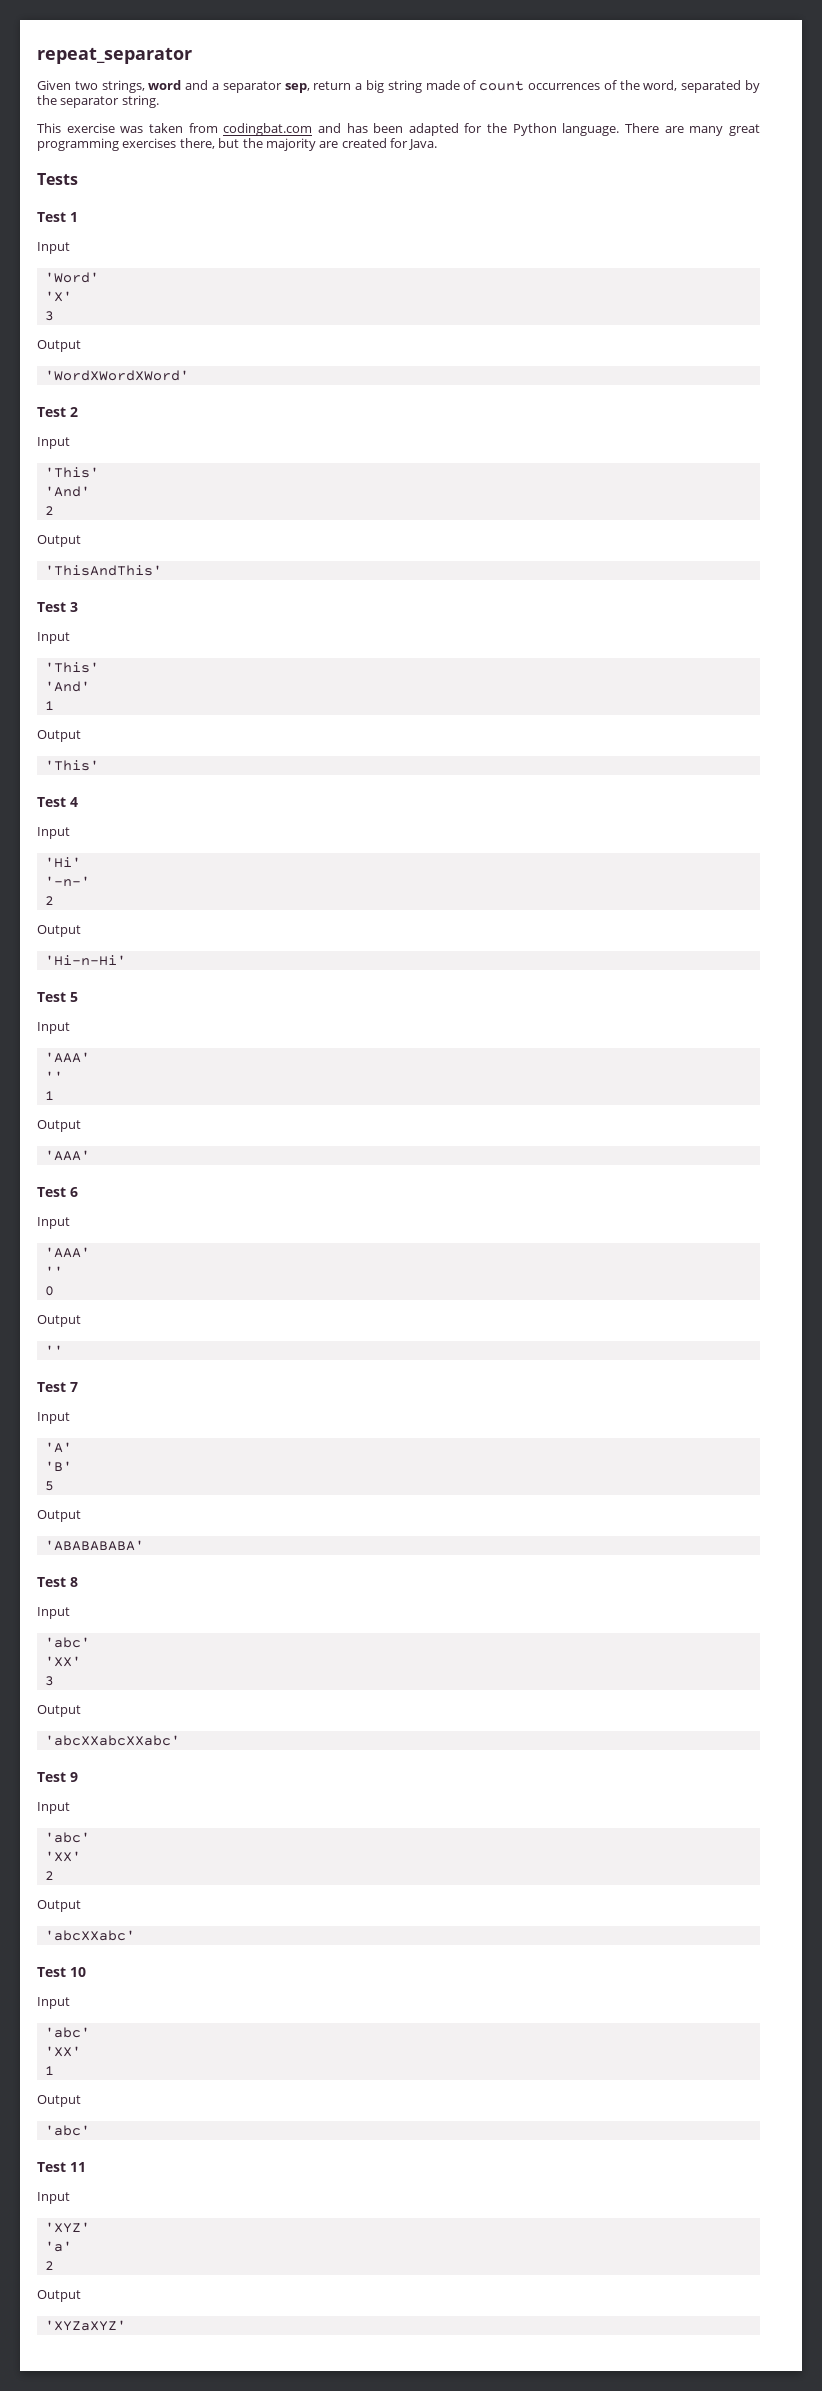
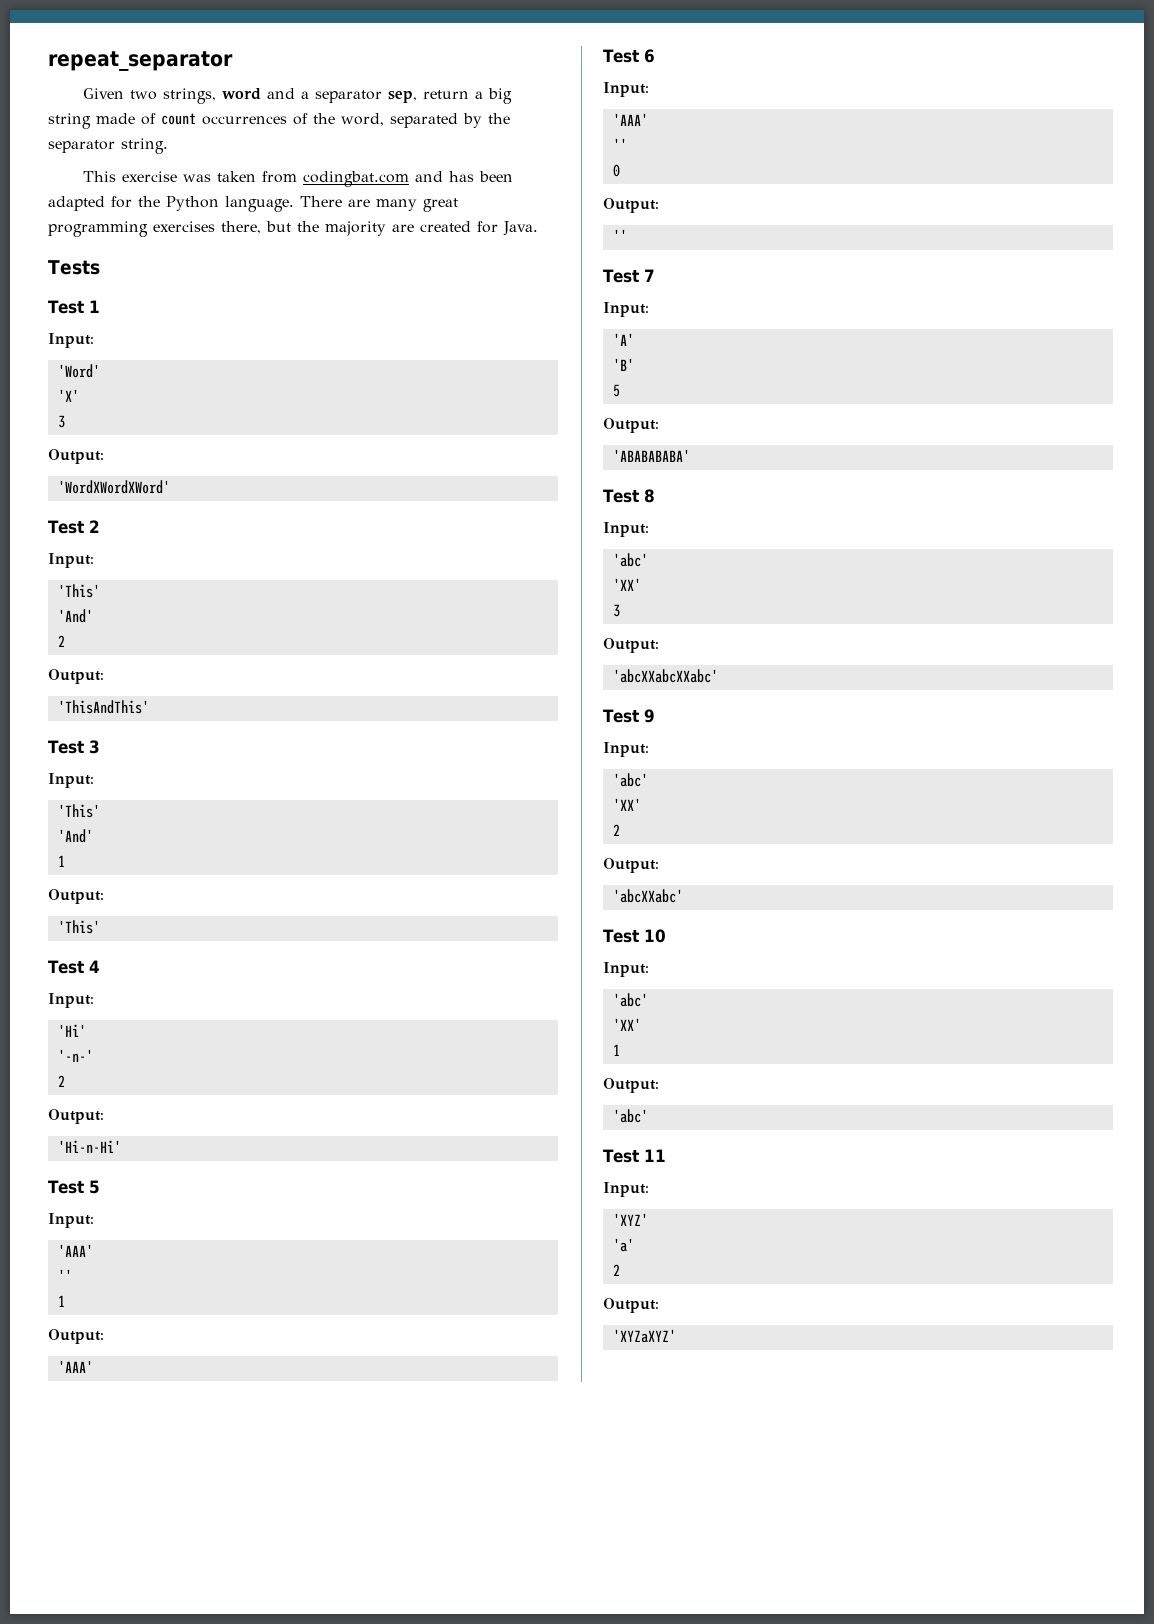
[37,242,70,254] Input -> [48,333,94,348] Input:
[37,340,81,352] Output -> [48,449,104,464] Output:
[37,437,70,449] Input -> [48,553,94,568] Input:
[37,535,81,547] Output -> [48,669,104,684] Output:
[37,632,70,644] Input -> [48,773,94,788] Input:
[37,730,81,742] Output -> [48,889,104,904] Output:
[37,827,70,839] Input -> [48,993,94,1008] Input:
[37,925,81,937] Output -> [48,1109,104,1124] Output:
[37,1022,70,1034] Input -> [48,1213,94,1228] Input:
[37,1120,81,1132] Output -> [48,1329,104,1344] Output:
[37,1217,70,1229] Input -> [603,82,649,97] Input:
[37,1315,81,1327] Output -> [603,198,659,213] Output:
[37,1412,70,1424] Input -> [603,302,649,317] Input:
[37,1510,81,1522] Output -> [603,418,659,433] Output:
[37,1607,70,1619] Input -> [603,522,649,537] Input:
[37,1705,81,1717] Output -> [603,638,659,653] Output:
[37,1802,70,1814] Input -> [603,742,649,757] Input:
[37,1900,81,1912] Output -> [603,858,659,873] Output:
[37,1997,70,2009] Input -> [603,962,649,977] Input:
[37,2095,81,2107] Output -> [603,1078,659,1093] Output:
[37,2192,70,2204] Input -> [603,1182,649,1197] Input:
[37,2290,81,2302] Output -> [603,1298,659,1313] Output:

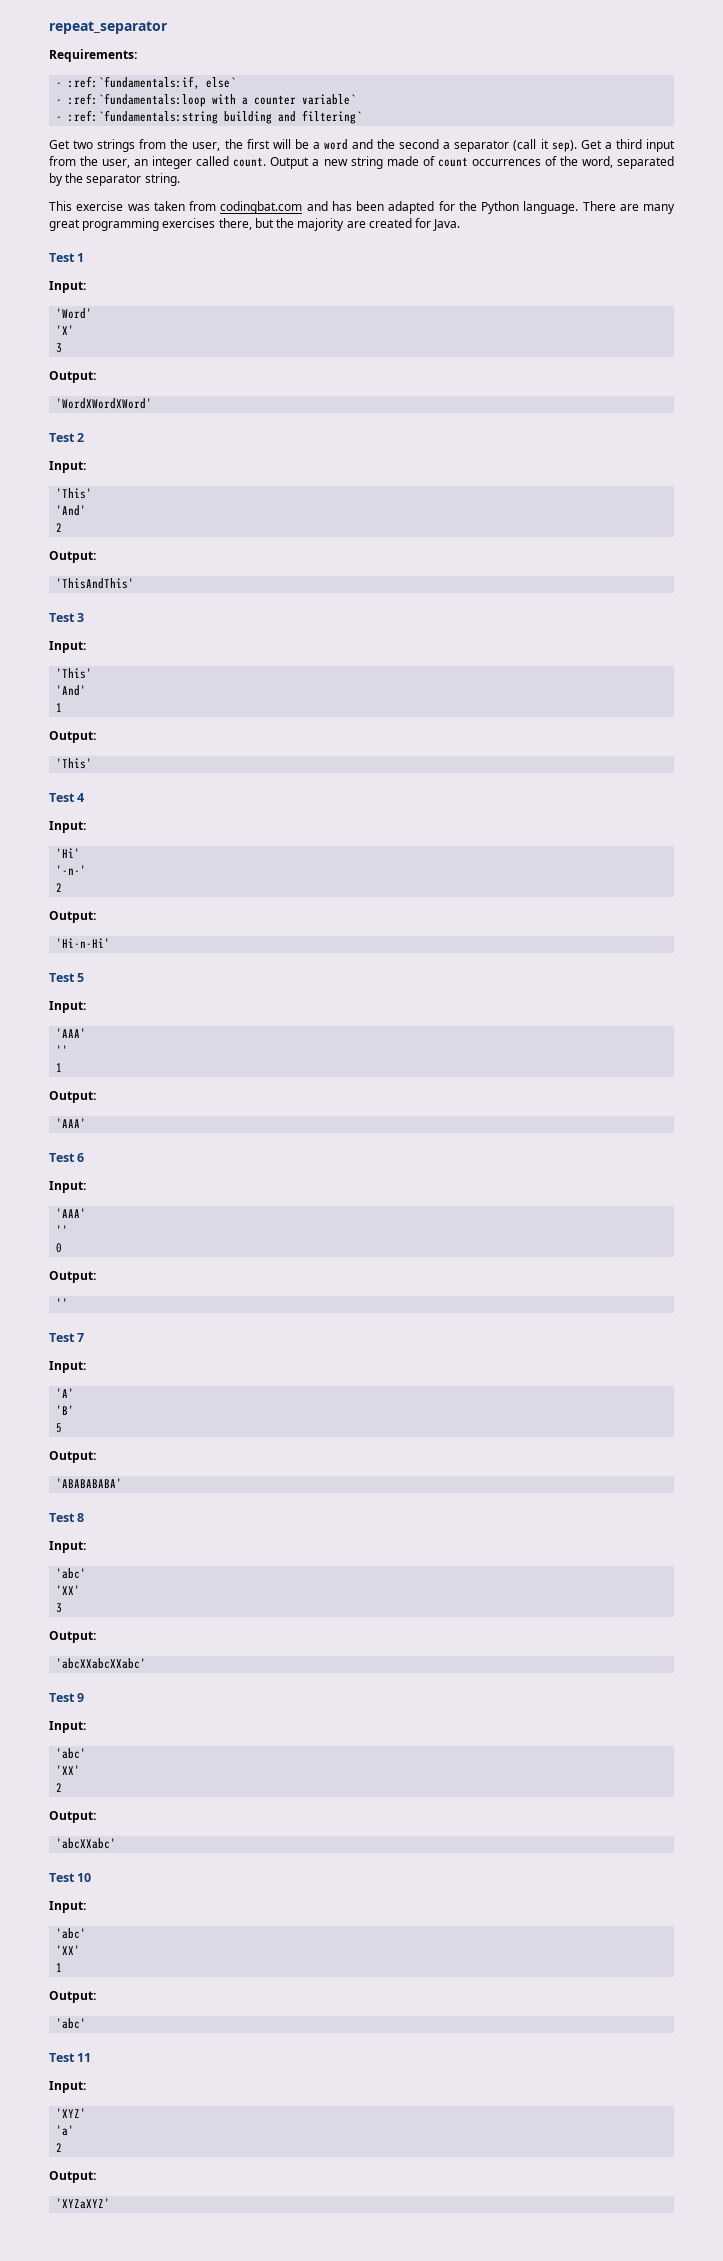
[83,88,513,104] Given two strings, word and a separator sep, return a big -> [49,49,137,62] [56,76,237,89] [56,93,357,107] [56,110,363,124] [49,139,675,152] [49,156,348,169] Requirements: // - :ref:`fundamentals:if, else` // - :ref:`fundamentals:loop with a counter variable` // - :ref:`fundamentals:string building and filtering` // Get two strings from the user, the first will be a word and the second a separator (call it sep). Get a third input from the user, an integer called count. Output a new
[48,260,100,275] // Tests -> (461, 225) none

